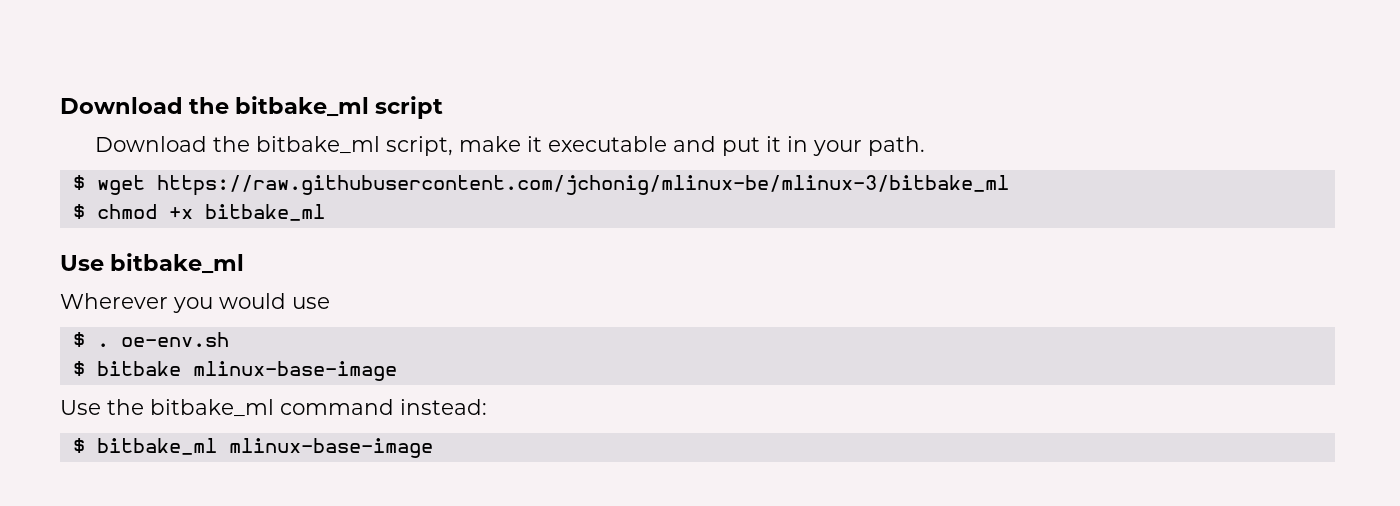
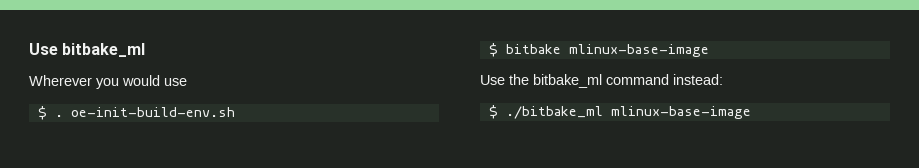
[60,96,444,119] [94,136,925,156] [72,175,1009,196] [72,204,325,221] Download the bitbake_ml script // Download the bitbake_ml script, make it executable and put it in your path. // $ wget https://raw.githubusercontent.com/jchonig/mlinux-be/mlinux-3/bitbake_ml // $ chmod +x bitbake_ml // -> (29, 49) none
[120,332,229,347] oe-env.sh -> [70,107,235,117] oe-init-build-env.sh
[96,438,217,455] bitbake_ml -> [505,106,603,119] ./bitbake_ml

